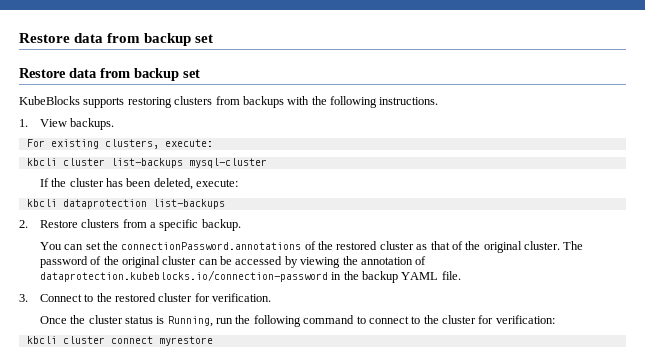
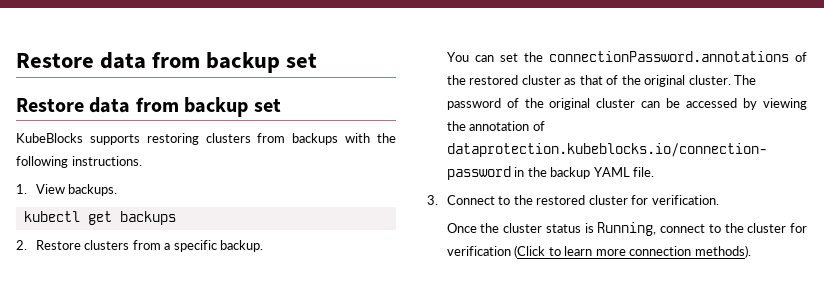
[26,139,213,149] [26,158,267,168] [39,178,239,190] [26,199,225,209] For existing clusters, execute: // kbcli cluster list-backups mysql-cluster // If the cluster has been deleted, execute: // kbcli dataprotection list-backups -> [23,211,176,225] kubectl get backups
[216,315,366,327] run the following command to -> (657, 229) none
[495,315,555,324] [26,336,213,346] verification: // kbcli cluster connect myrestore -> [446,245,751,258] verification (Click to learn more connection methods).

